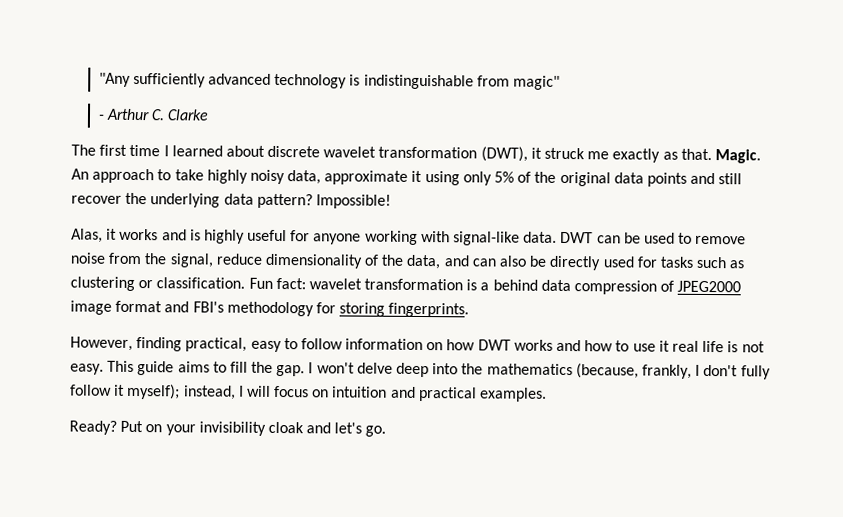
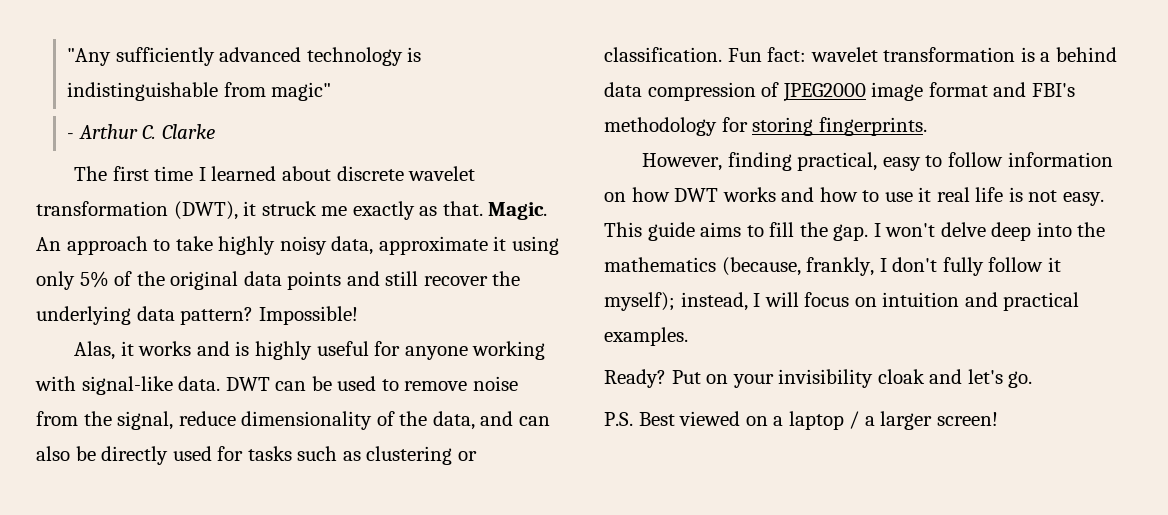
(387, 431) none -> [604,411,998,430] // P.S. Best viewed on a laptop / a larger screen!

